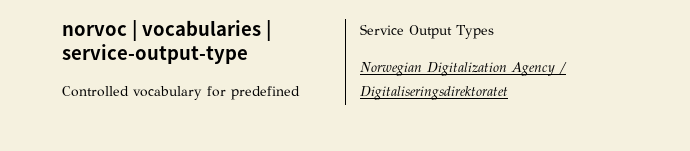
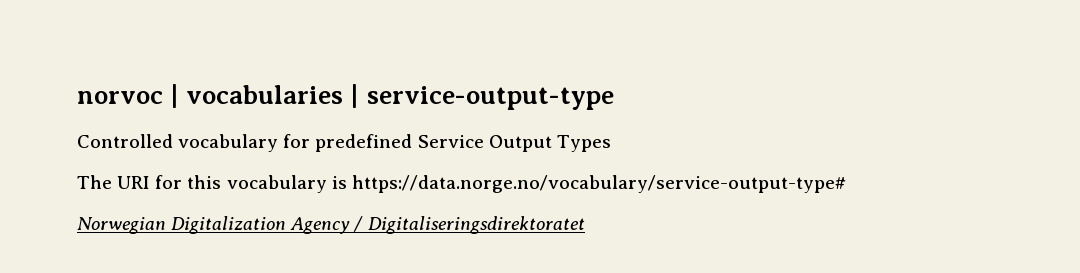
(494, 32) none -> [77,175,846,193] // The URI for this vocabulary is https://data.norge.no/vocabulary/service-output-type#

